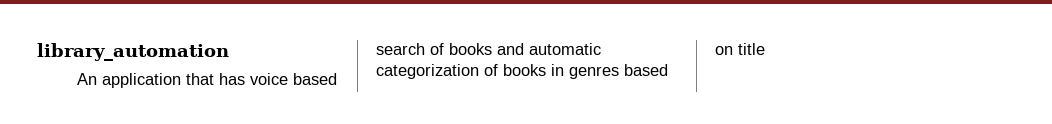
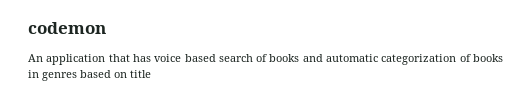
[37,43,229,61] library_automation -> [28,22,106,34] codemon

